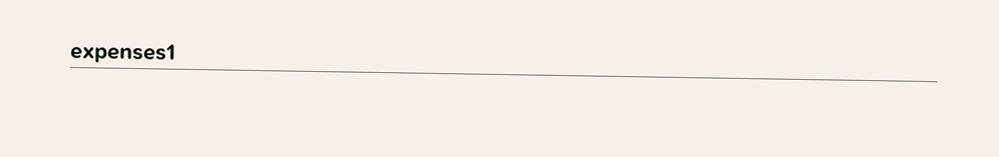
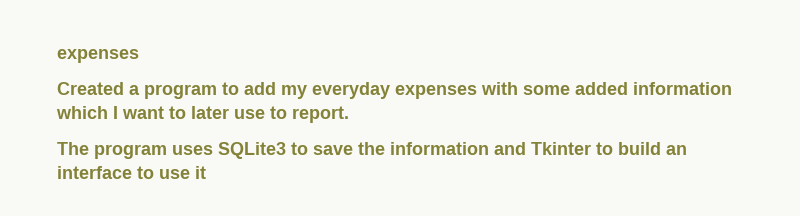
[70,42,176,64] expenses1 -> [57,49,139,63] [57,82,732,99] [56,106,349,123] [57,142,687,159] [57,166,206,179] expenses // Created a program to add my everyday expenses with some added information which I want to later use to report. // The program uses SQLite3 to save the information and Tkinter to build an interface to use it

